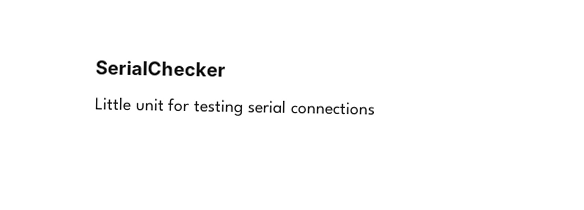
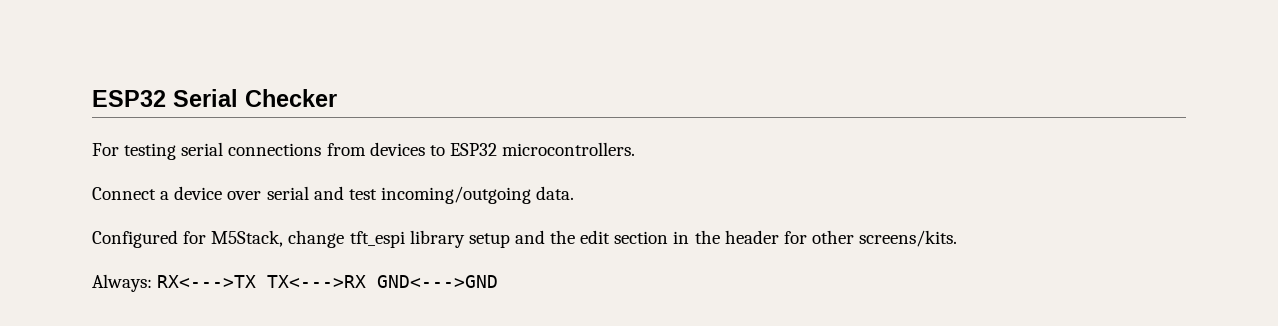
[95,60,226,77] [94,96,376,117] SerialChecker // Little unit for testing serial connections -> [92,89,337,107] [92,142,636,160] [92,186,575,204] [92,230,958,248] [92,274,499,292] ESP32 Serial Checker // For testing serial connections from devices to ESP32 microcontrollers. // Connect a device over serial and test incoming/outgoing data. // Configured for M5Stack, change tft_espi library setup and the edit section in the header for other screens/kits. // Always: RX<--->TX TX<--->RX GND<--->GND

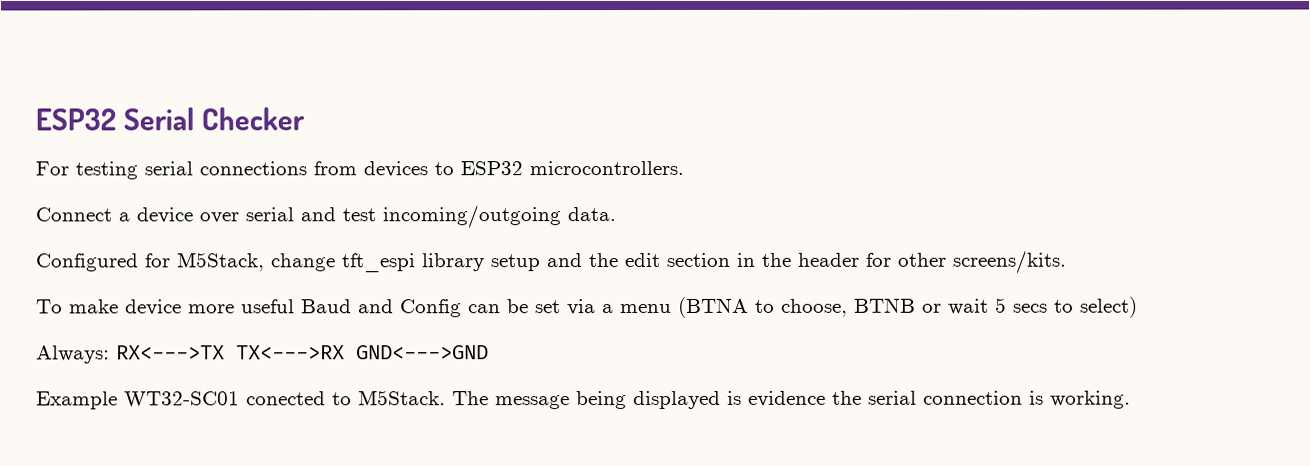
[92,274,499,292] Always: RX<--->TX TX<--->RX GND<--->GND -> [36,296,1138,318] [36,345,489,364] [36,390,1131,410] To make device more useful Baud and Config can be set via a menu (BTNA to choose, BTNB or wait 5 secs to select) // Always: RX<--->TX TX<--->RX GND<--->GND // Example WT32-SC01 conected to M5Stack. The message being displayed is evidence the serial connection is working.

